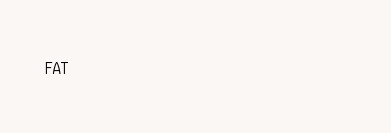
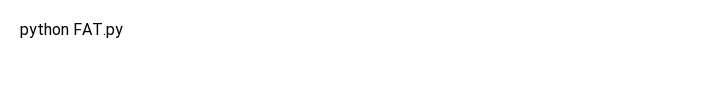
[44,62,68,74] FAT -> [20,23,124,38] python FAT.py

